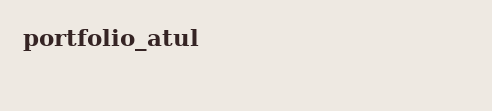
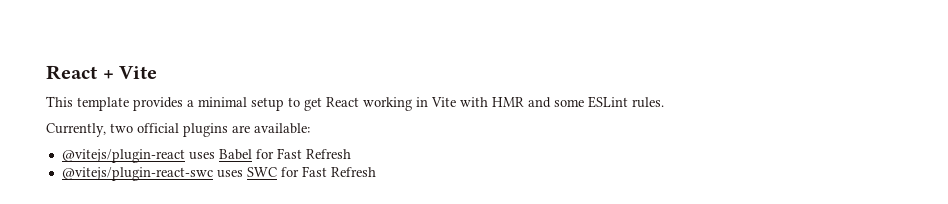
[23,29,199,51] portfolio_atul -> [46,65,158,80] [46,96,664,111] [46,123,310,137] [61,148,351,163] [61,166,376,181] React + Vite // This template provides a minimal setup to get React working in Vite with HMR and some ESLint rules. // Currently, two official plugins are available: // @vitejs/plugin-react uses Babel for Fast Refresh // @vitejs/plugin-react-swc uses SWC for Fast Refresh

